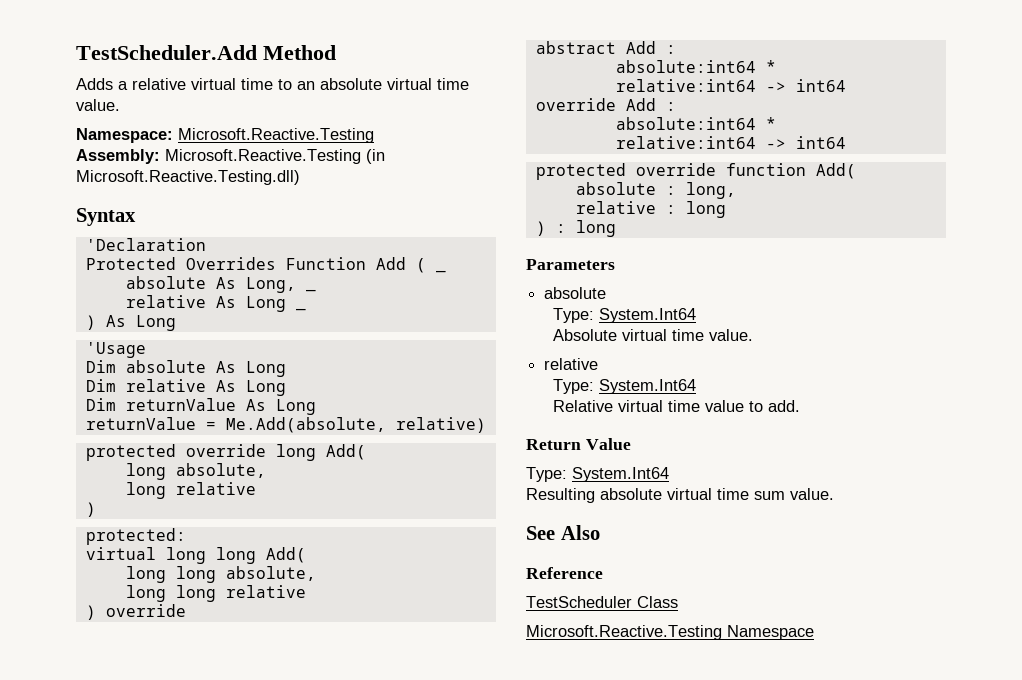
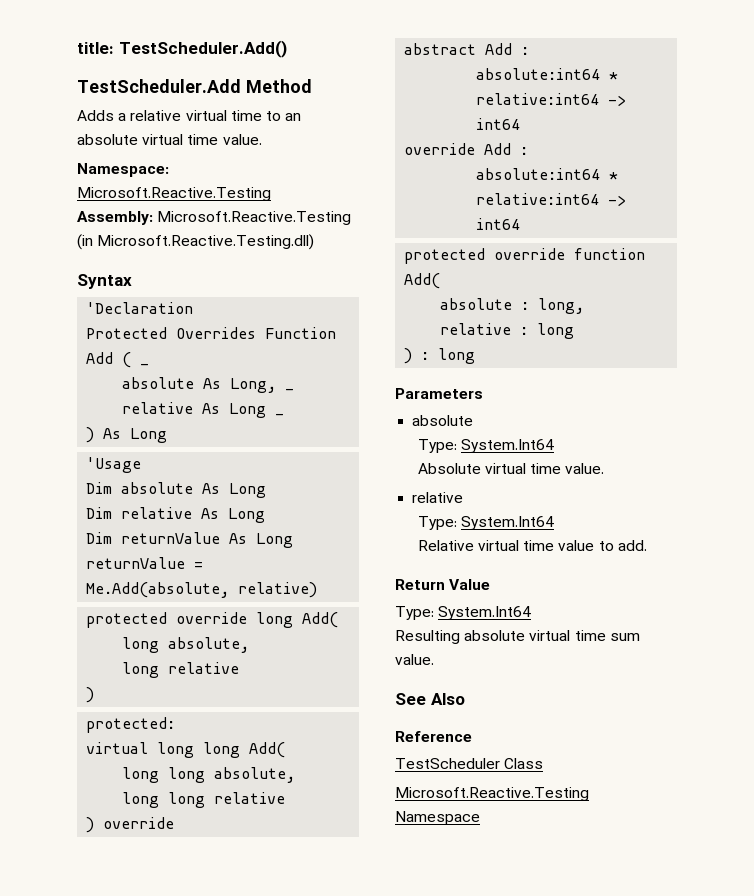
(76, 52) none -> [77,40,287,58] title: TestScheduler.Add() //

